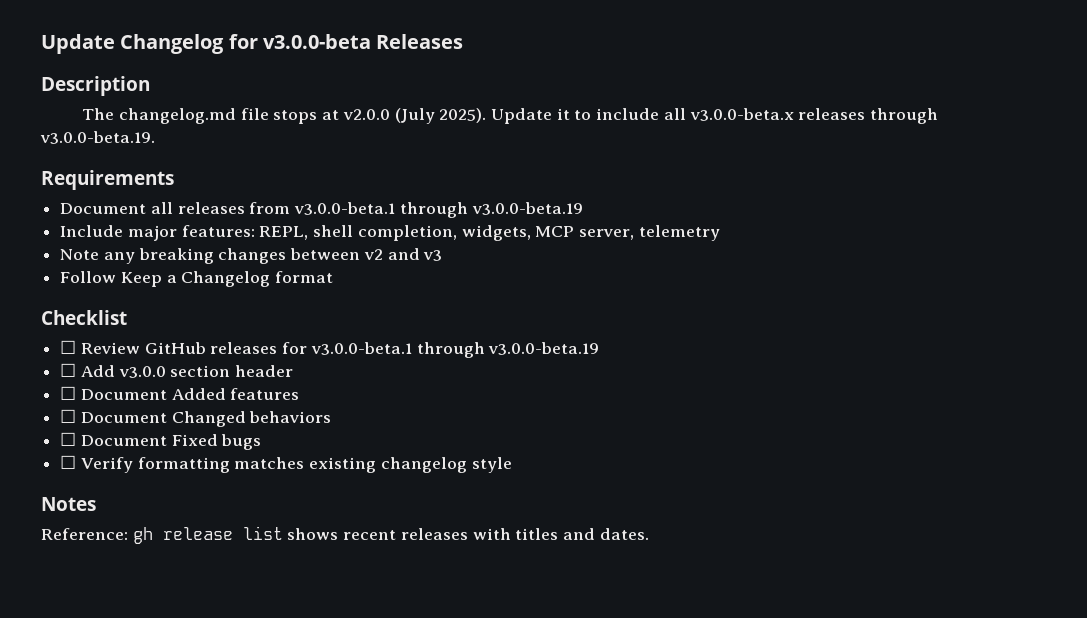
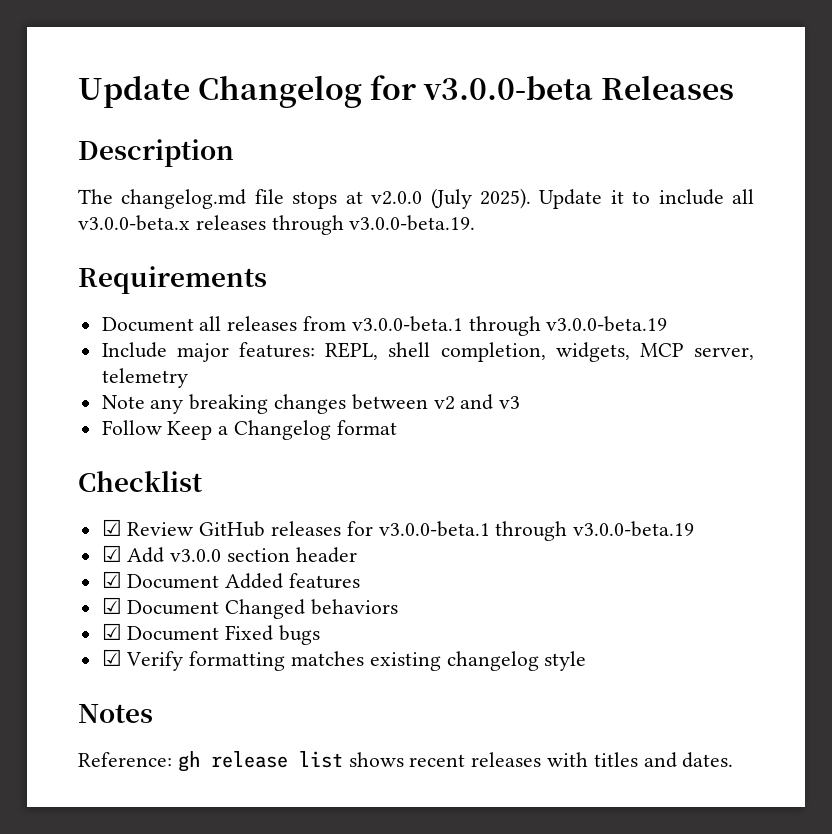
[60,340,77,354] ☐ -> [101,519,122,536] ☑
[60,363,77,377] ☐ -> [101,545,122,562] ☑
[60,386,77,400] ☐ -> [101,571,122,588] ☑
[60,409,77,423] ☐ -> [101,597,122,614] ☑
[60,432,77,446] ☐ -> [101,623,122,640] ☑
[60,455,77,469] ☐ -> [101,649,122,666] ☑

